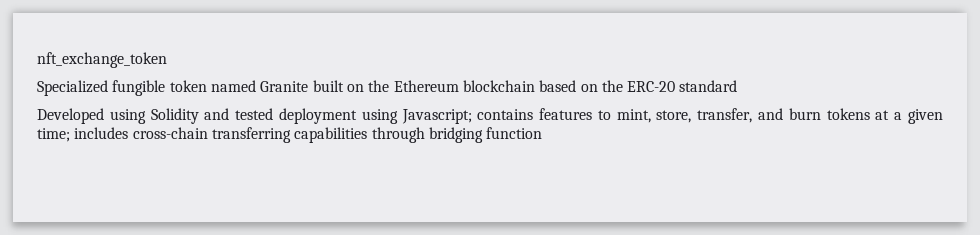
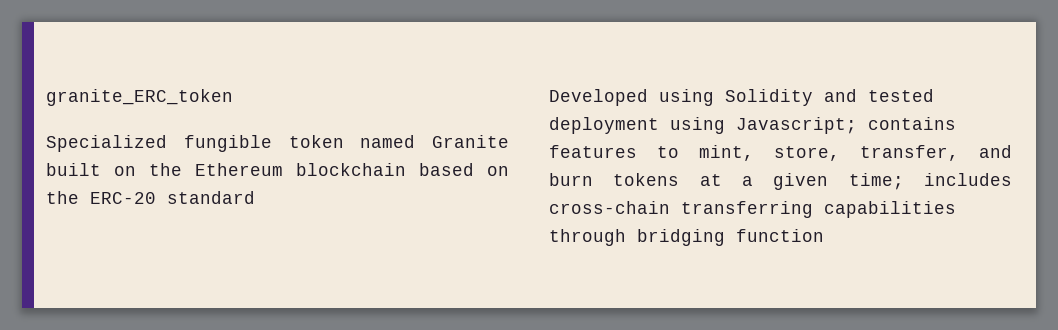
[37,52,167,68] nft_exchange_token -> [46,89,233,106] granite_ERC_token

